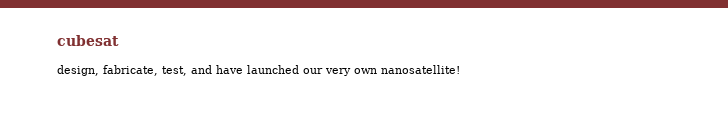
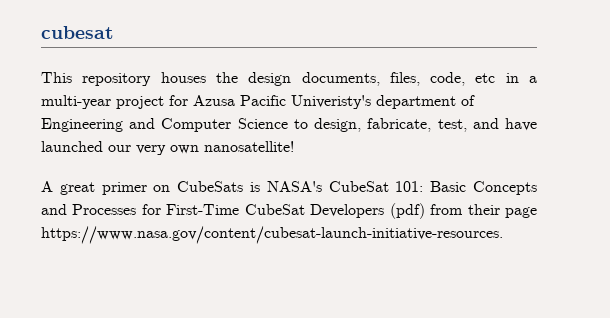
(119, 40) none -> [41,72,537,86] [41,95,475,109] [41,118,308,132] This repository houses the design documents, files, code, etc in a multi-year project for Azusa Pacific Univeristy's department of Engineering and Computer Science to
(460, 69) none -> [41,181,537,195] [41,203,537,219] [41,226,503,244] // A great primer on CubeSats is NASA's CubeSat 101: Basic Concepts and Processes for First-Time CubeSat Developers (pdf) from their page https://www.nasa.gov/content/cubesat-launch-initiative-resources.

